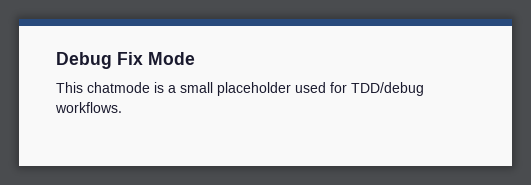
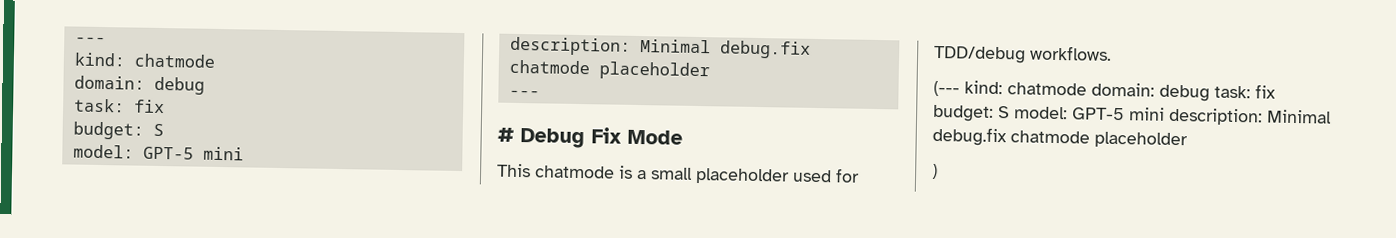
(56, 60) none -> [74,36,106,44] [73,52,216,68] [73,75,205,95] [73,98,165,114] [72,121,164,140] [72,144,244,161] [509,36,811,59] [508,59,710,81] [508,89,540,97] [497,127,514,142] --- // kind: chatmode // domain: debug // task: fix // budget: S // model: GPT-5 mini // description: Minimal debug.fix chatmode placeholder // --- // #
(122, 107) none -> [933,80,1276,102] [933,104,1332,126] [932,126,1188,149] [932,163,938,180] // (--- kind: chatmode domain: debug task: fix budget: S model: GPT-5 mini description: Minimal debug.fix chatmode placeholder // )

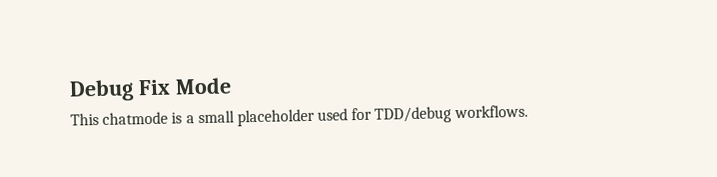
[74,36,106,44] [73,52,216,68] [73,75,205,95] [73,98,165,114] [72,121,164,140] [72,144,244,161] [509,36,811,59] [508,59,710,81] [508,89,540,97] [497,127,514,142] --- // kind: chatmode // domain: debug // task: fix // budget: S // model: GPT-5 mini // description: Minimal debug.fix chatmode placeholder // --- // # -> (69, 90) none
[933,80,1276,102] [933,104,1332,126] [932,126,1188,149] [932,163,938,180] // (--- kind: chatmode domain: debug task: fix budget: S model: GPT-5 mini description: Minimal debug.fix chatmode placeholder // ) -> (528, 111) none

